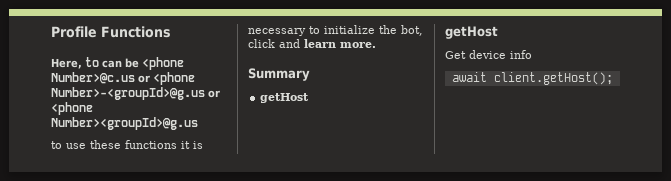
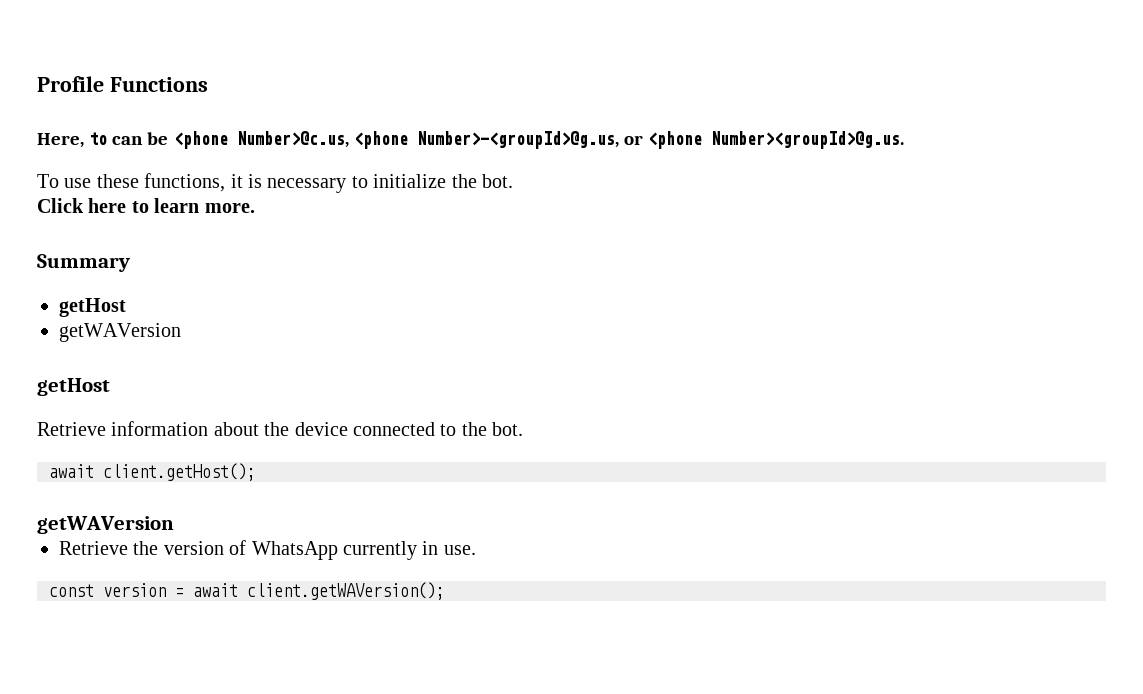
[51,72,195,85] [51,87,220,100] [51,102,93,115] [51,117,198,130] [51,141,62,149] Number>@c.us or <phone Number>-<groupId>@g.us or <phone Number><groupId>@g.us // to -> [236,131,904,149] [37,174,59,188] Number>@c.us, <phone Number>-<groupId>@g.us, or <phone Number><groupId>@g.us. // To
[125,140,177,149] functions -> [144,173,226,192] functions,
[401,25,423,36] [248,39,300,48] bot, click and -> [481,174,513,188] [37,198,149,213] bot. // Click here to
[445,26,498,39] [445,50,532,59] [451,72,613,85] // getHost // Get device info // await client.getHost(); -> [59,323,181,342] [37,378,110,396] [37,421,524,436] [49,463,256,481] [37,516,174,534] [59,540,476,560] [49,582,445,600] // getWAVersion // getHost // Retrieve information about the device connected to the bot. // await client.getHost(); // getWAVersion // Retrieve the version of WhatsApp currently in use. // const version = await client.getWAVersion();

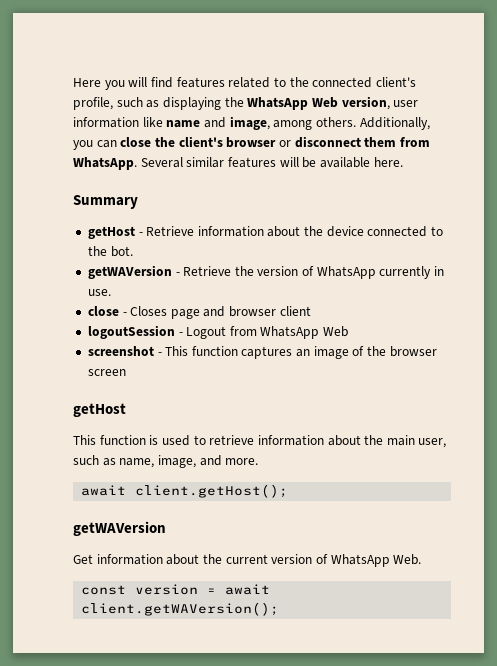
[37,76,208,92] [37,131,904,149] [37,173,513,193] [37,198,255,213] Profile Functions // Here, to can be <phone Number>@c.us, <phone Number>-<groupId>@g.us, or <phone Number><groupId>@g.us. // To use these functions, it is necessary to initialize the bot. // Click here to learn more. -> [73,77,416,90] [73,96,419,110] [73,116,430,130] [73,136,430,150] [73,157,403,170] Here you will find features related to the connected client's profile, such as displaying the WhatsApp Web version, user information like name and image, among others. Additionally, you can close the client's browser or disconnect them from WhatsApp. Several similar features will be available here.
[59,323,181,342] [37,378,110,396] // getWAVersion // getHost // -> [138,232,143,236] -
[49,463,256,481] [37,516,174,534] // await client.getHost(); // getWAVersion // -> [87,265,180,279] // getWAVersion -
(476, 550) none -> [87,306,311,319] [87,325,349,339] [87,346,437,359] [87,369,126,376] [73,403,126,417] [73,435,447,448] [73,455,259,468] [81,484,289,498] [73,521,166,536] [73,554,422,567] // close - Closes page and browser client // logoutSession - Logout from WhatsApp Web // screenshot - This function captures an image of the browser screen // getHost // This function is used to retrieve information about the main user, such as name, image, and more. // await client.getHost(); // getWAVersion // Get information about the current version of WhatsApp Web.

